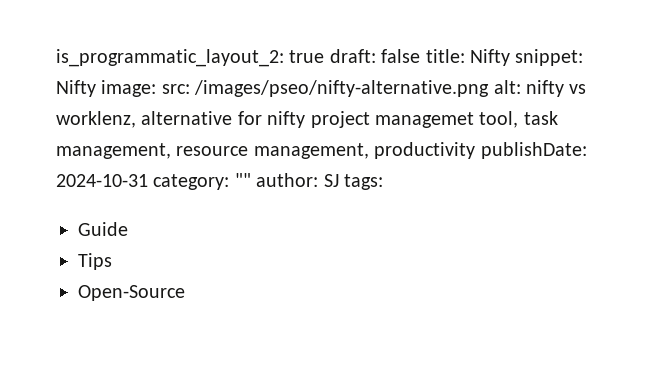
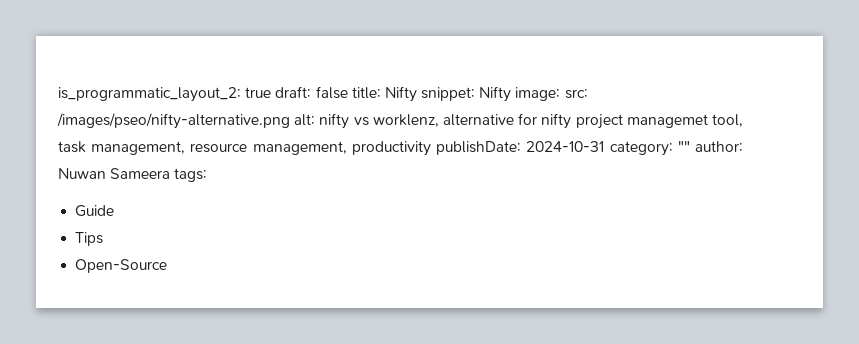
[323,174,339,187] SJ -> [58,168,171,179] Nuwan Sameera

